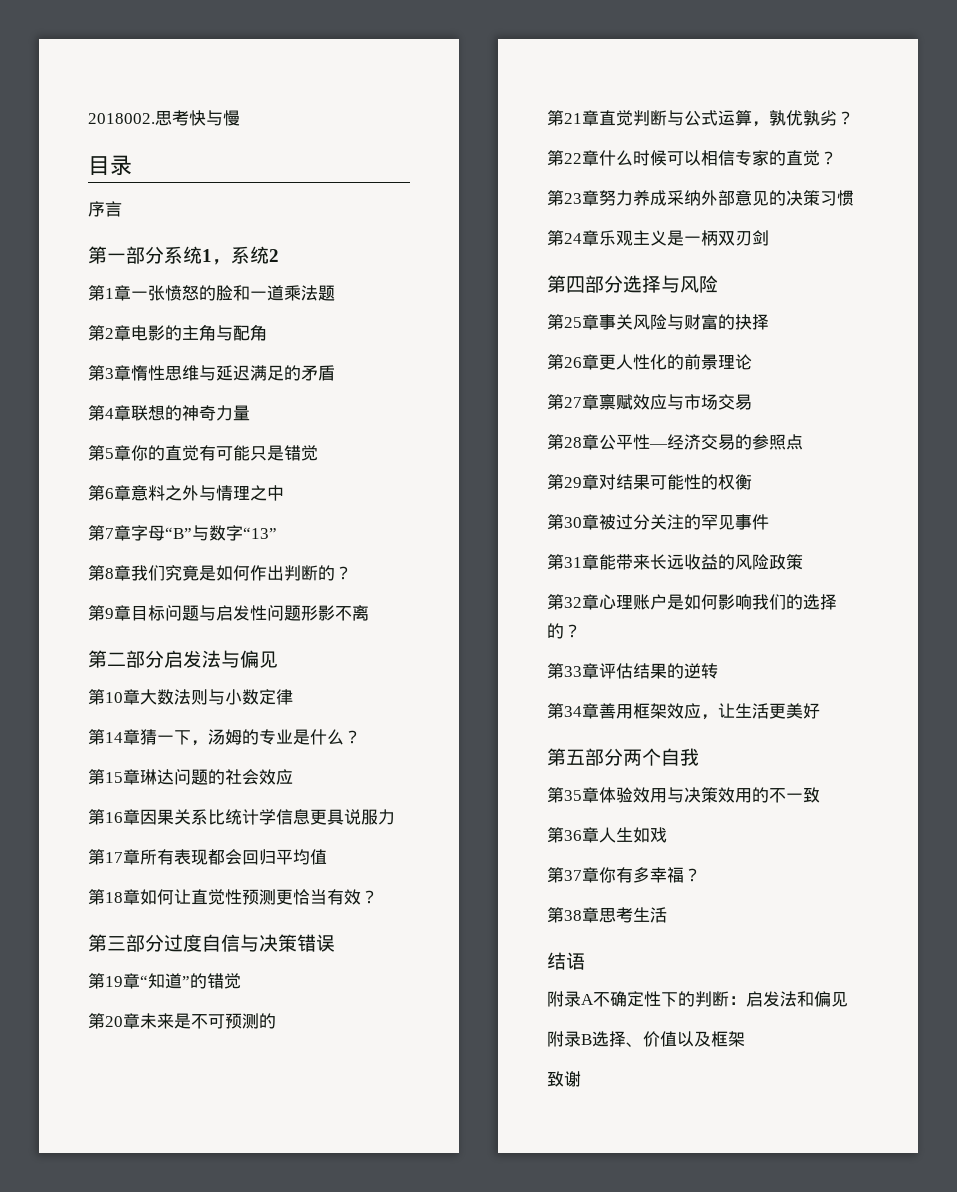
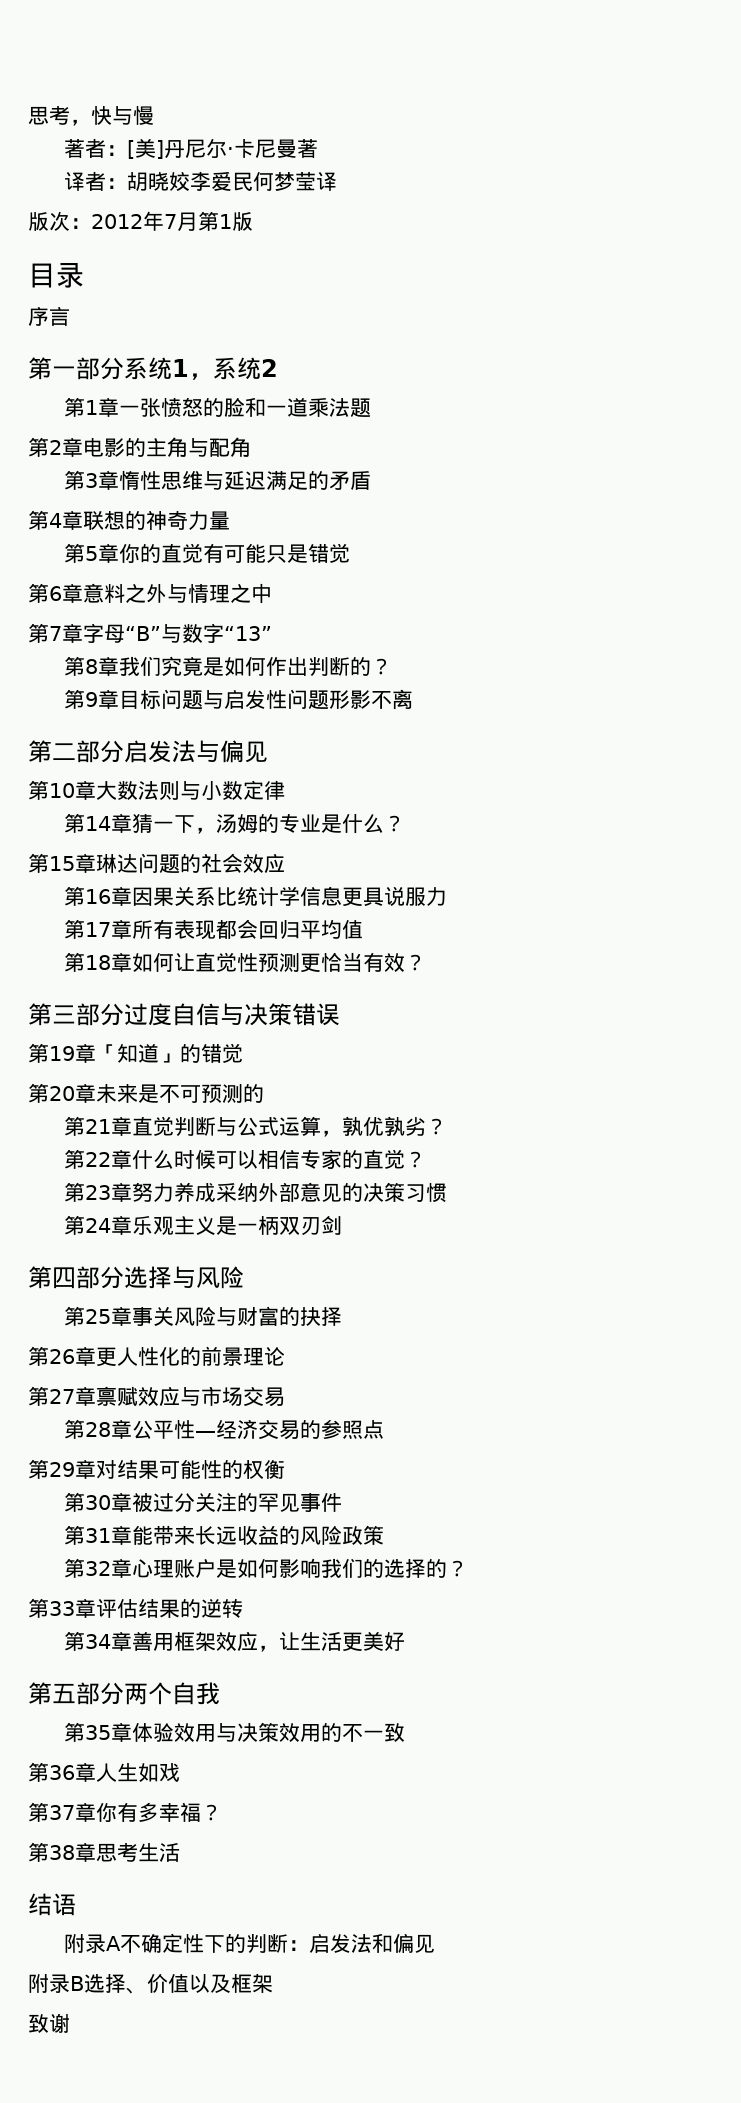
[88,110,189,126] 2018002.思考 -> [28,106,91,126] 思考，
(240, 118) none -> [64,138,319,159] [64,171,338,191] [28,211,253,231] // 著者：[美]丹尼尔·卡尼曼著 // 译者：胡晓姣李爱民何梦莹译 // 版次：2012年7月第1版
[140,973,190,989] “知道” -> [96,1044,180,1063] 「知道」

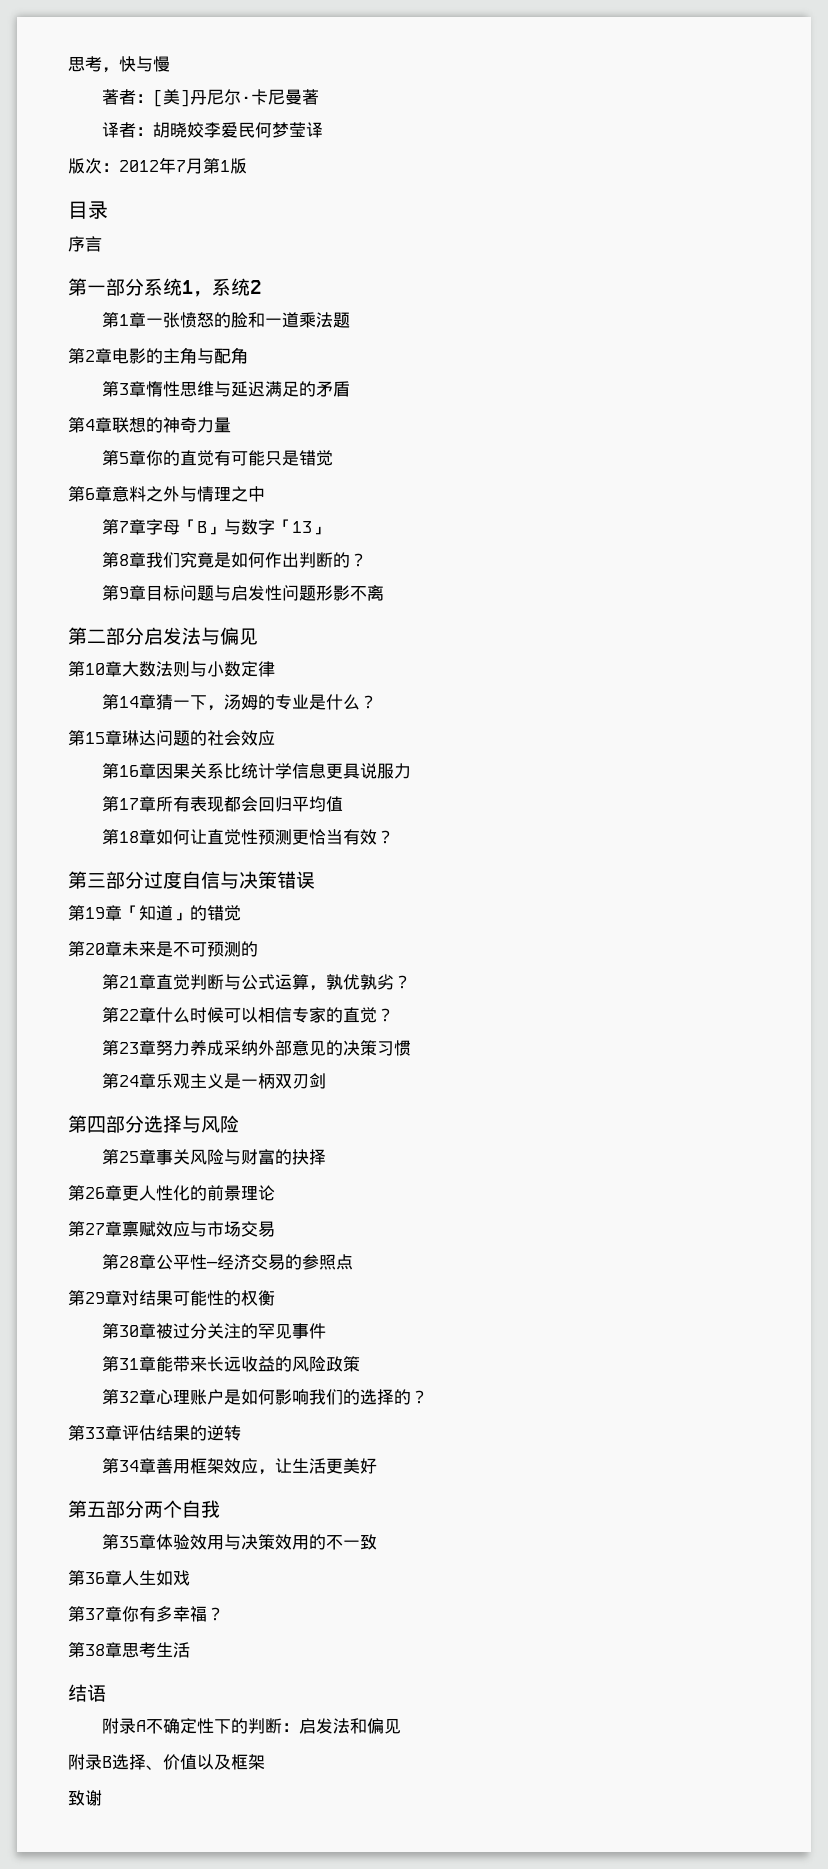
[125,623,272,643] “B”与数字“13” -> [179,519,329,535] 「B」与数字「13」

